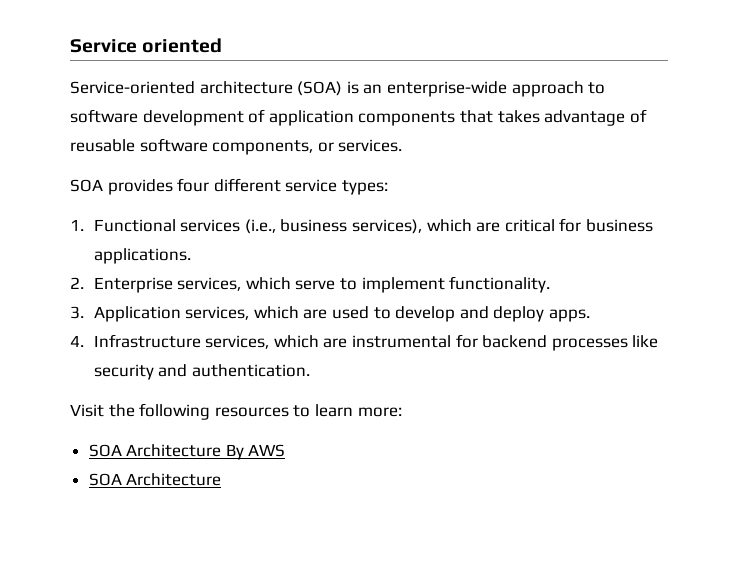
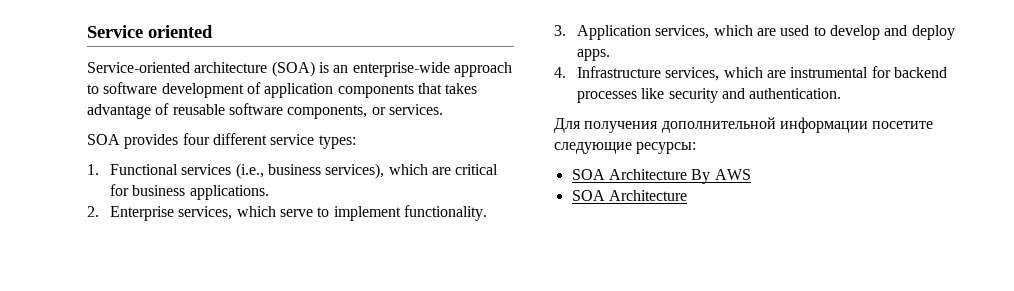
[70,403,402,420] Visit the following resources to learn more: -> [554,117,934,133] [554,142,697,154] Для получения дополнительной информации посетите следующие ресурсы:

